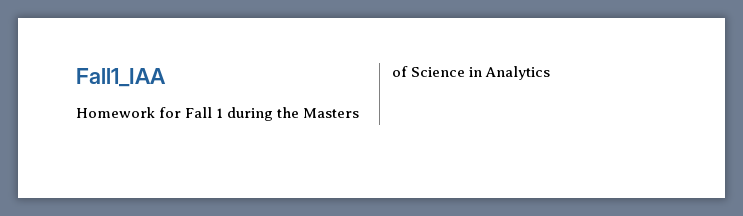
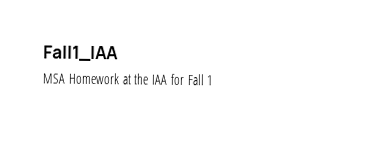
[76,107,360,121] [392,66,551,80] Homework for Fall 1 during the Masters of Science in Analytics -> [42,72,214,86] MSA Homework at the IAA for Fall 1

